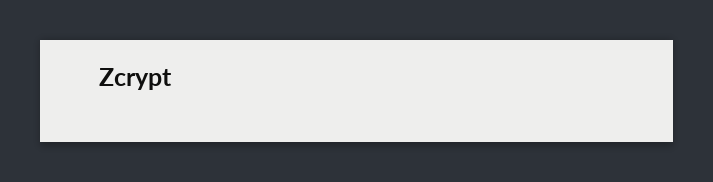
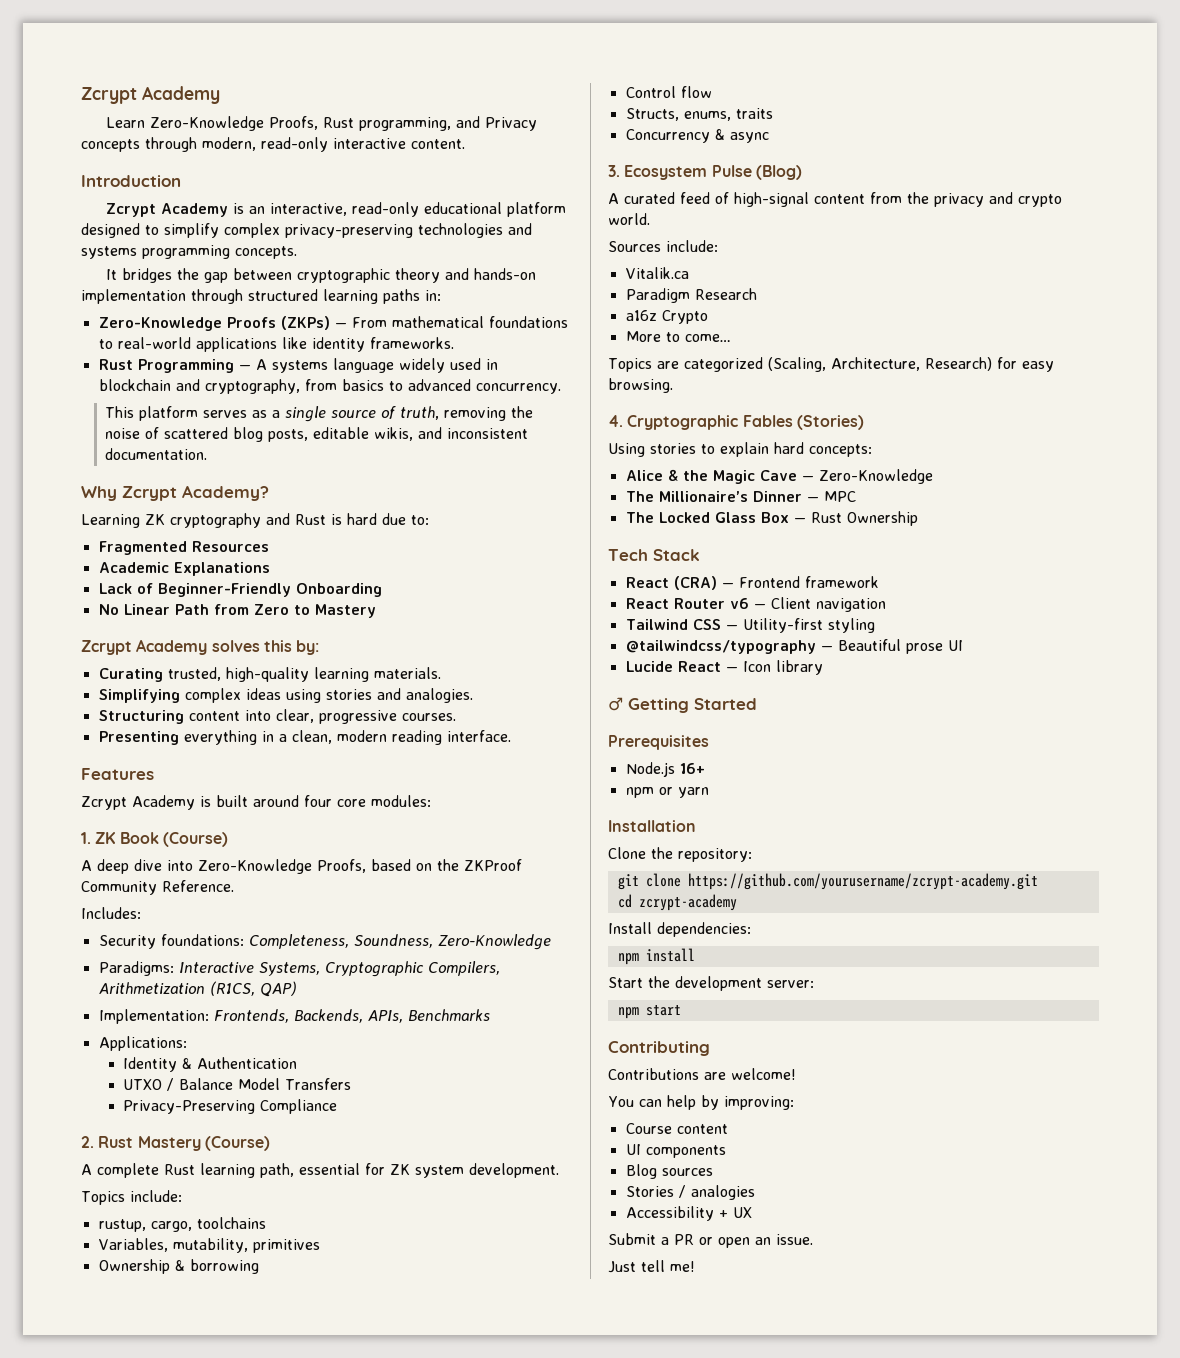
[99,68,172,90] Zcrypt -> [81,86,220,104] [105,116,537,131] [81,137,465,152] [81,175,181,187] [105,202,566,217] [81,223,532,238] [81,245,297,259] [105,268,536,283] [81,289,441,304] [98,316,568,331] [98,337,454,352] [98,358,498,373] [98,379,561,394] [105,406,534,422] [105,427,529,442] [105,448,208,460] [81,485,269,501] [81,513,429,528] [98,541,269,555] [98,562,270,576] [98,583,382,597] [98,604,376,618] [81,639,320,655] [98,667,441,682] [98,688,473,703] [98,709,456,724] [98,730,511,745] [81,768,154,780] [81,795,431,810] [81,832,228,847] [81,859,522,874] [81,880,234,895] [81,907,141,919] [98,934,551,950] [98,961,500,977] [98,981,297,997] [98,1009,490,1024] [98,1036,187,1051] [122,1057,297,1072] [122,1078,351,1091] [122,1099,337,1114] [81,1136,270,1151] [81,1163,559,1178] [81,1190,182,1205] [98,1217,266,1232] [98,1238,320,1253] [98,1259,259,1274] [625,86,712,98] [625,108,773,121] [625,129,769,143] [608,165,802,180] [608,192,1062,207] [608,213,650,225] [608,240,718,252] [625,267,689,279] [625,288,757,303] [625,310,708,324] [625,331,731,342] [608,357,1054,372] [608,378,673,393] [608,415,864,430] [608,442,872,457] [625,469,933,484] [625,491,856,502] [625,511,918,526] [608,549,700,561] [625,576,879,590] [625,597,886,612] [625,618,875,633] [625,639,963,654] [625,660,823,675] [608,697,757,713] [608,735,709,750] [625,762,705,777] [625,787,709,798] [608,820,696,832] [608,847,752,862] [617,873,1038,890] [617,894,737,911] [608,922,751,937] [617,948,695,965] [608,976,814,991] [617,1005,681,1019] [608,1041,710,1056] [608,1068,796,1080] [608,1095,794,1110] [625,1123,728,1134] [625,1144,726,1158] [625,1164,713,1179] [625,1185,755,1200] [625,1206,752,1221] [608,1233,813,1248] [608,1260,695,1273] Zcrypt Academy // Learn Zero-Knowledge Proofs, Rust programming, and Privacy concepts through modern, read-only interactive content. // Introduction // Zcrypt Academy is an interactive, read-only educational platform designed to simplify complex privacy-preserving technologies and systems programming concepts. // It bridges the gap between cryptographic theory and hands-on implementation through structured learning paths in: // Zero-Knowledge Proofs (ZKPs) — From mathematical foundations to real-world applications like identity frameworks. // Rust Programming — A systems language widely used in blockchain and cryptography, from basics to advanced concurrency. // This platform serves as a single source of truth, removing the noise of scattered blog posts, editable wikis, and inconsistent documentation. // Why Zcrypt Academy? // Learning ZK cryptography and Rust is hard due to: // Fragmented Resources // Academic Explanations // Lack of Beginner-Friendly Onboarding // No Linear Path from Zero to Mastery // Zcrypt Academy solves this by: // Curating trusted, high-quality learning materials. // Simplifying complex ideas using stories and analogies. // Structuring content into clear, progressive courses. // Presenting everything in a clean, modern reading interface. // Features // Zcrypt Academy is built around four core modules: // 1. ZK Book (Course) // A deep dive into Zero-Knowledge Proofs, based on the ZKProof Community Reference. // Includes: // Security foundations: Completeness, Soundness, Zero-Knowledge // Paradigms: Interactive Systems, Cryptographic Compilers, Arithmetization (R1CS, QAP) // Implementation: Frontends, Backends, APIs, Benchmarks // Applications: // Identity & Authentication // UTXO / Balance Model Transfers // Privacy-Preserving Compliance // 2. Rust Mastery (Course) // A complete Rust learning path, essential for ZK system development. // Topics include: // rustup, cargo, toolchains // Variables, mutability, primitives // Ownership & borrowing // Control flow // Structs, enums, traits // Concurrency & async // 3. Ecosystem Pulse (Blog) // A curated feed of high-signal content from the privacy and crypto world. // Sources include: // Vitalik.ca // Paradigm Research // a16z Crypto // More to come… // Topics are categorized (Scaling, Architecture, Research) for easy browsing. // 4. Cryptographic Fables (Stories) // Using stories to explain hard concepts: // Alice & the Magic Cave — Zero-Knowledge // The Millionaire’s Dinner — MPC // The Locked Glass Box — Rust Ownership // Tech Stack // React (CRA) — Frontend framework // React Router v6 — Client navigation // Tailwind CSS — Utility-first styling // @tailwindcss/typography — Beautiful prose UI // Lucide React — Icon library // ♂ Getting Started // Prerequisites // Node.js 16+ // npm or yarn // Installation // Clone the repository: // git clone https://github.com/yourusername/zcrypt-academy.git // cd zcrypt-academy // Install dependencies: // npm install // Start the development server: // npm start // Contributing // Contributions are welcome! // You can help by improving: // Course content // UI components // Blog sources // Stories / analogies // Accessibility + UX // Submit a PR or open an issue. // Just tell me!

